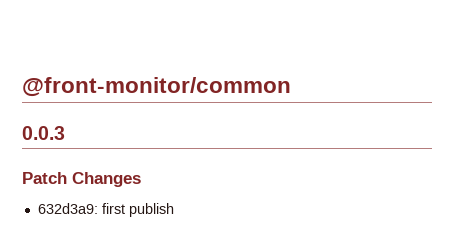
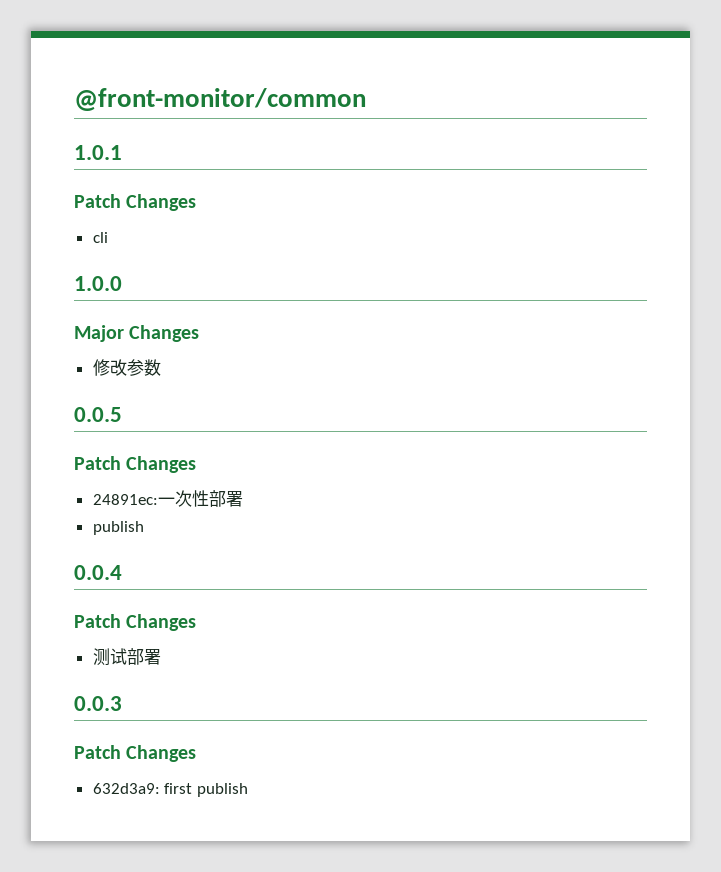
(291, 87) none -> [74,145,122,160] [74,194,197,211] [92,232,108,243] [74,276,122,291] [74,325,200,342] [92,359,161,376] [74,407,122,422] [74,456,197,473] [92,490,243,507] [92,521,144,535] [74,565,122,580] [74,614,197,631] [92,648,161,666] // 1.0.1 // Patch Changes // cli // 1.0.0 // Major Changes // 修改参数 // 0.0.5 // Patch Changes // 24891ec:一次性部署 // publish // 0.0.4 // Patch Changes // 测试部署

